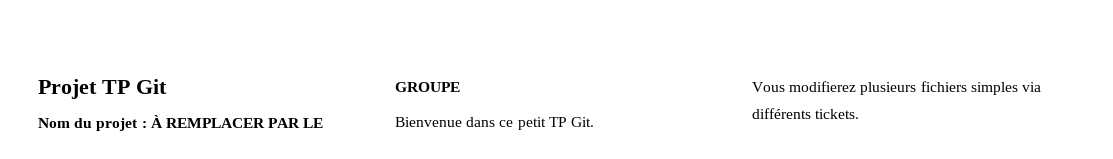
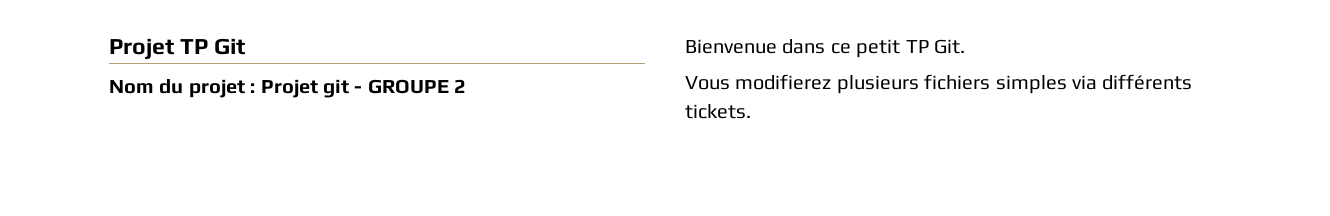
[150,115,324,128] À REMPLACER PAR LE -> [260,79,363,98] Projet git -
(460, 87) none -> [454,79,467,93] 2

